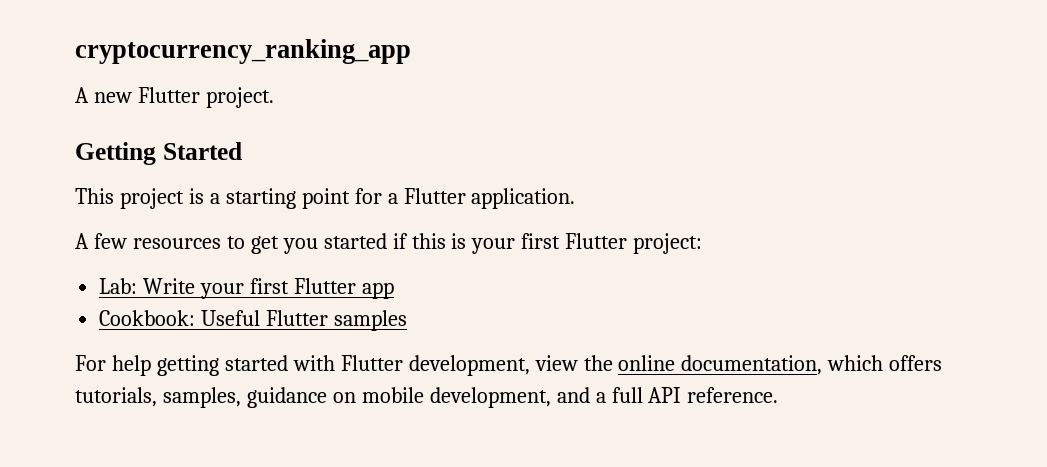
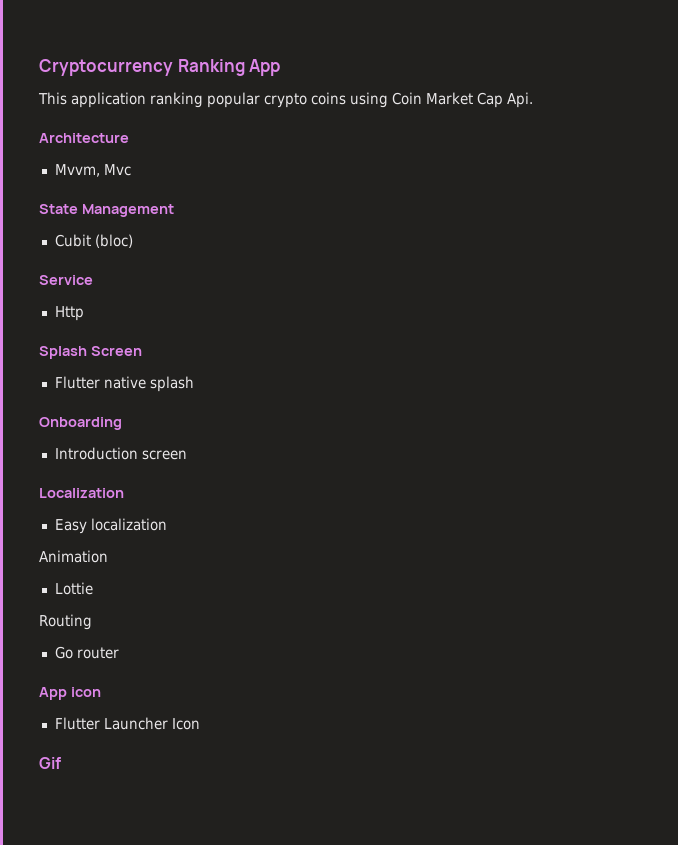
[75,39,411,64] [75,87,274,108] [75,142,242,165] [75,188,576,209] [75,233,703,254] [99,278,394,299] [99,310,408,331] [75,355,943,376] [75,387,779,408] cryptocurrency_ranking_app // A new Flutter project. // Getting Started // This project is a starting point for a Flutter application. // A few resources to get you started if this is your first Flutter project: // Lab: Write your first Flutter app // Cookbook: Useful Flutter samples // For help getting started with Flutter development, view the online documentation, which offers tutorials, samples, guidance on mobile development, and a full API reference. -> [39,59,281,76] [38,92,533,108] [39,133,129,143] [54,164,131,177] [39,204,174,217] [54,234,133,248] [39,275,93,285] [54,306,84,321] [39,346,142,359] [54,376,194,392] [39,417,122,430] [54,447,187,460] [39,488,124,498] [54,518,167,534] [39,550,108,563] [54,582,93,595] [39,614,92,630] [54,646,119,659] [39,687,101,700] [54,717,200,730] [39,757,61,769] Cryptocurrency Ranking App // This application ranking popular crypto coins using Coin Market Cap Api. // Architecture // Mvvm, Mvc // State Management // Cubit (bloc) // Service // Http // Splash Screen // Flutter native splash // Onboarding // Introduction screen // Localization // Easy localization // Animation // Lottie // Routing // Go router // App icon // Flutter Launcher Icon // Gif

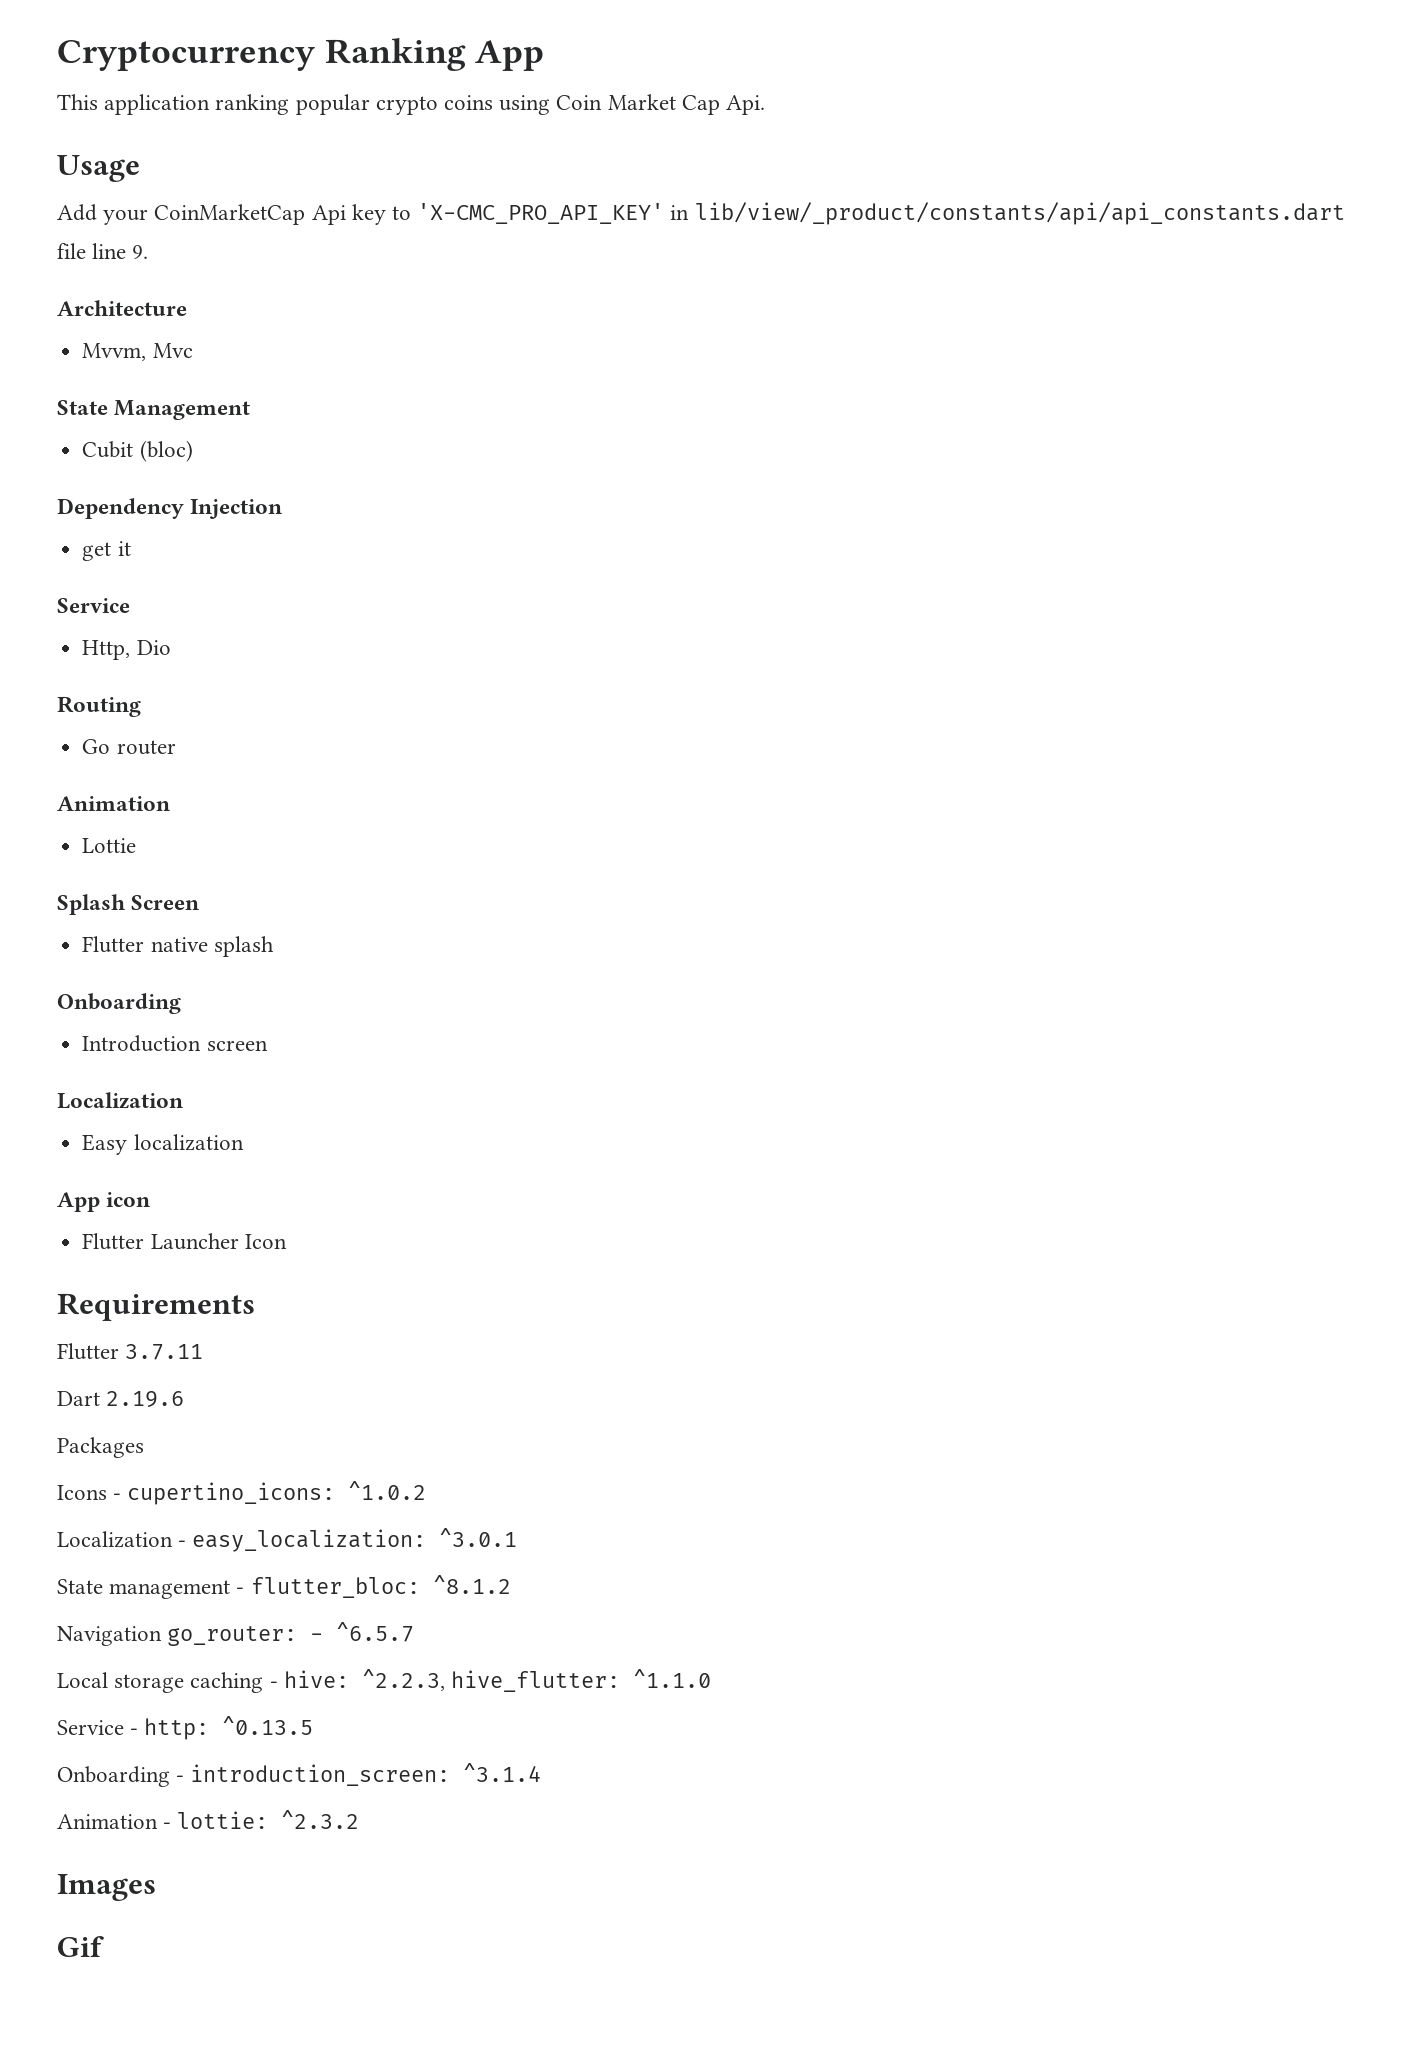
(533, 100) none -> [57,155,140,182] [57,202,1345,225] [57,243,149,259] // Usage // Add your CoinMarketCap Api key to 'X-CMC_PRO_API_KEY' in lib/view/_product/constants/api/api_constants.dart file line 9.
[39,275,93,285] [54,306,84,321] Service // Http -> [57,498,283,519] [82,541,131,561] [57,598,130,613] [82,640,171,660] [57,696,141,717] [82,739,176,755] [57,796,170,811] [82,838,137,853] Dependency Injection // get it // Service // Http, Dio // Routing // Go router // Animation // Lottie
[39,550,108,563] [54,582,93,595] [39,614,92,630] [54,646,119,659] // Animation // Lottie // Routing // Go router -> (244, 1142) none
(200, 724) none -> [57,1293,255,1321] [57,1343,204,1360] [57,1391,185,1408] [57,1437,144,1458] [57,1481,427,1505] [57,1528,518,1552] [57,1575,511,1599] [57,1622,415,1646] [57,1669,712,1693] [57,1716,314,1740] [57,1763,542,1787] [57,1810,360,1829] [57,1874,156,1901] // Requirements // Flutter 3.7.11 // Dart 2.19.6 // Packages // Icons - cupertino_icons: ^1.0.2 // Localization - easy_localization: ^3.0.1 // State management - flutter_bloc: ^8.1.2 // Navigation go_router: - ^6.5.7 // Local storage caching - hive: ^2.2.3, hive_flutter: ^1.1.0 // Service - http: ^0.13.5 // Onboarding - introduction_screen: ^3.1.4 // Animation - lottie: ^2.3.2 // Images

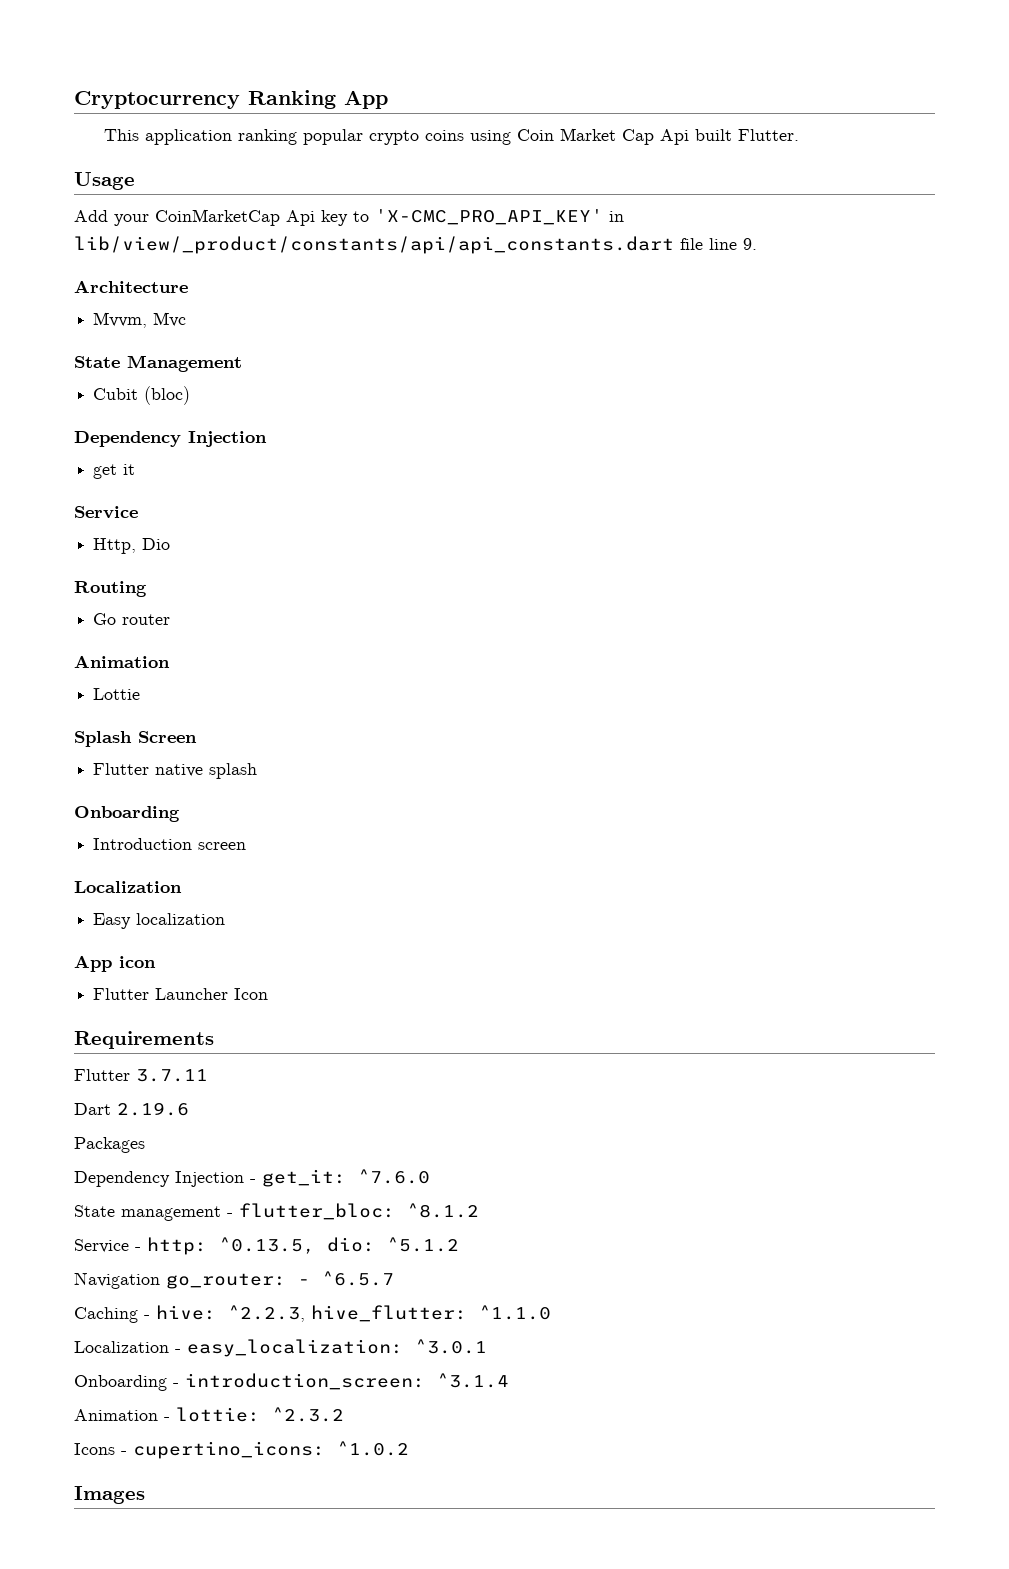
[726,95,766,115] Api. -> [659,129,799,145] Api built Flutter.
[57,1481,427,1505] [57,1528,518,1552] Icons - cupertino_icons: ^1.0.2 // Localization - easy_localization: ^3.0.1 -> [74,1169,430,1187] Dependency Injection - get_it: ^7.6.0
(511, 1584) none -> [74,1237,459,1255] // Service - http: ^0.13.5, dio: ^5.1.2
[57,1672,264,1693] Local storage caching -> [74,1307,138,1323] Caching
[57,1716,314,1740] Service - http: ^0.13.5 -> [74,1339,487,1357] Localization - easy_localization: ^3.0.1
(360, 1819) none -> [74,1441,409,1459] // Icons - cupertino_icons: ^1.0.2
[57,1936,104,1957] // Gif -> (145, 1495) none

